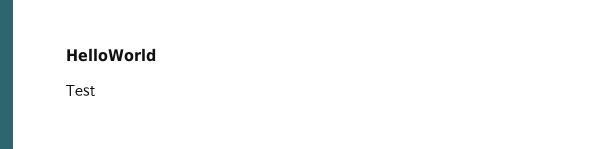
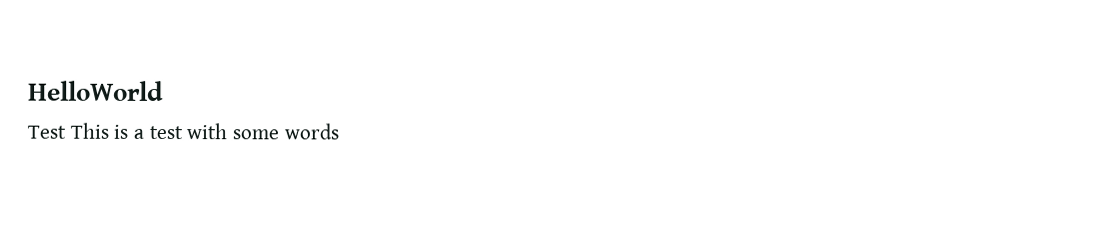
(95, 91) none -> [69,122,339,140] This is a test with some words

